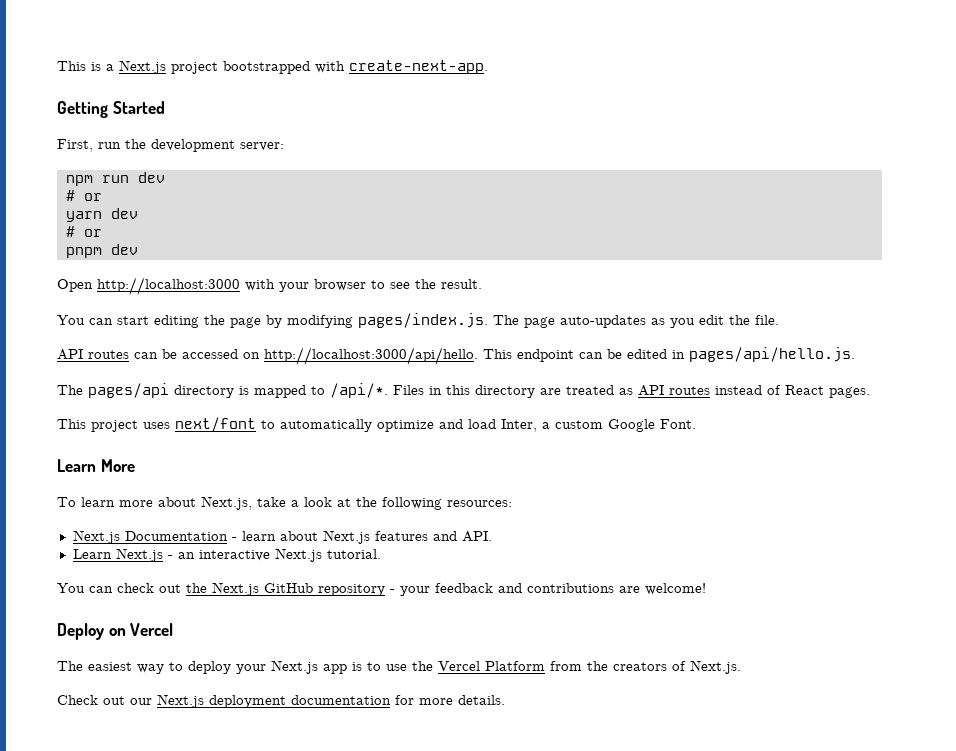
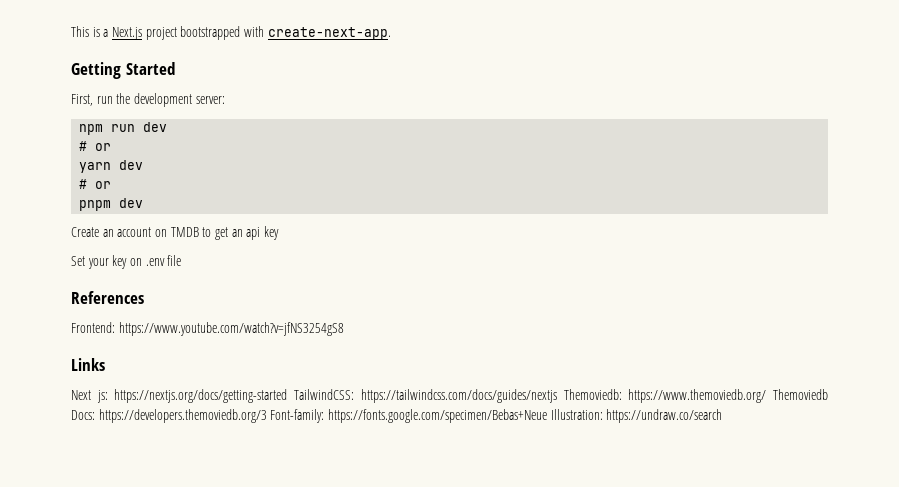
[57,277,482,295] [57,313,779,328] [57,347,855,365] [57,383,870,398] [57,417,696,432] [57,459,135,472] [57,496,512,510] [72,530,492,544] [72,548,381,562] [57,582,706,596] [57,623,174,640] [57,660,741,674] [57,694,505,708] Open http://localhost:3000 with your browser to see the result. // You can start editing the page by modifying pages/index.js. The page auto-updates as you edit the file. // API routes can be accessed on http://localhost:3000/api/hello. This endpoint can be edited in pages/api/hello.js. // The pages/api directory is mapped to /api/*. Files in this directory are treated as API routes instead of React pages. // This project uses next/font to automatically optimize and load Inter, a custom Google Font. // Learn More // To learn more about Next.js, take a look at the following resources: // Next.js Documentation - learn about Next.js features and API. // Learn Next.js - an interactive Next.js tutorial. // You can check out the Next.js GitHub repository - your feedback and contributions are welcome! // Deploy on Vercel // The easiest way to deploy your Next.js app is to use the Vercel Platform from the creators of Next.js. // Check out our Next.js deployment documentation for more details. -> [71,226,279,240] [71,255,182,269] [71,291,144,304] [71,322,344,336] [71,358,105,371] [71,389,828,403] [71,409,723,423] Create an account on TMDB to get an api key // Set your key on .env file // References // Frontend: https://www.youtube.com/watch?v=jfNS3254gS8 // Links // Next js: https://nextjs.org/docs/getting-started TailwindCSS: https://tailwindcss.com/docs/guides/nextjs Themoviedb: https://www.themoviedb.org/ Themoviedb Docs: https://developers.themoviedb.org/3 Font-family: https://fonts.google.com/specimen/Bebas+Neue Illustration: https://undraw.co/search

